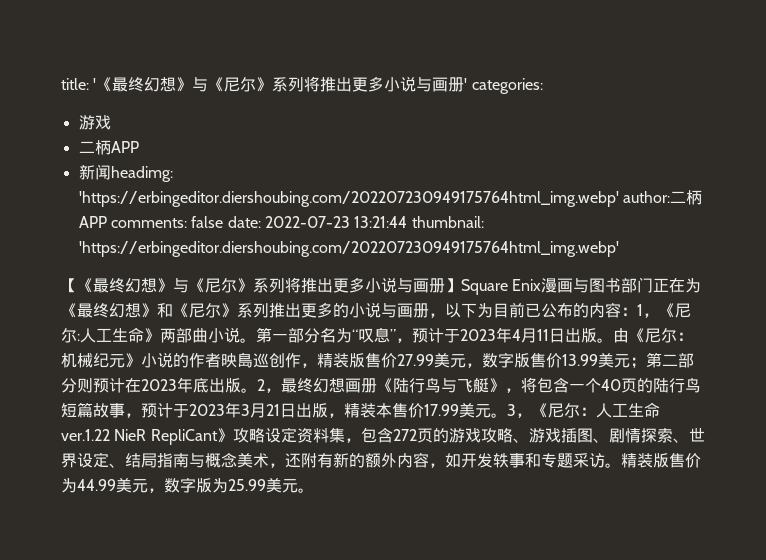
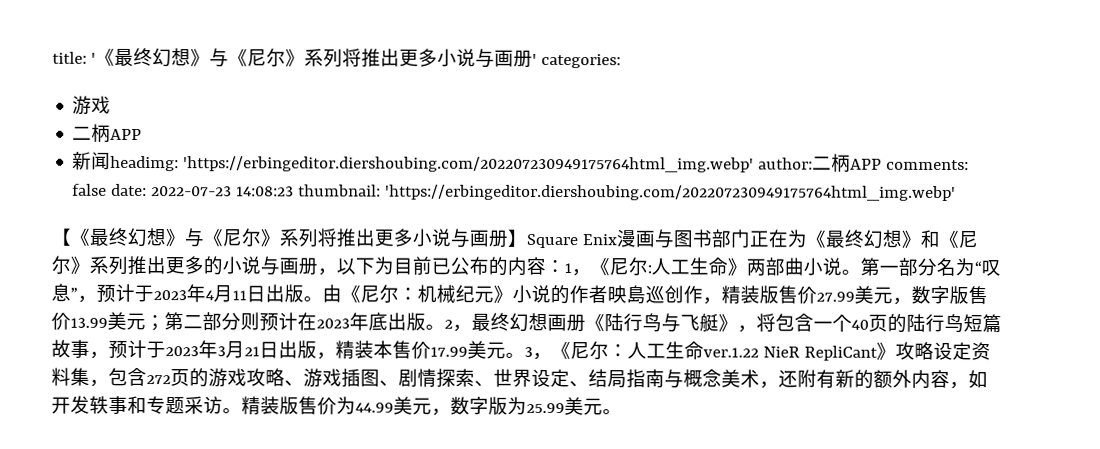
[354,216,408,228] 13:21:44 -> [236,186,295,197] 14:08:23

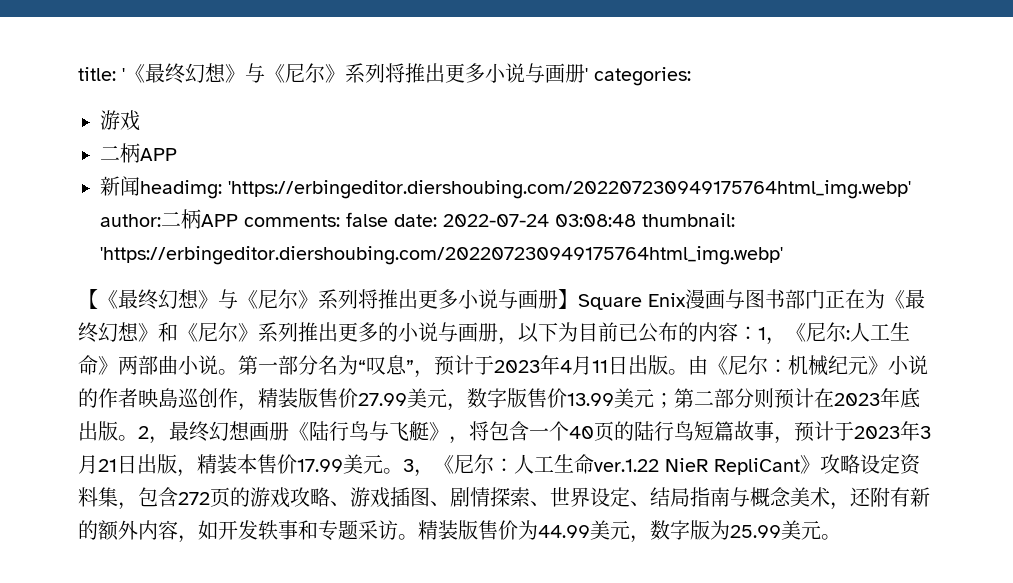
[151,186,295,197] 2022-07-23 14:08:23 -> [443,214,636,227] 2022-07-24 03:08:48

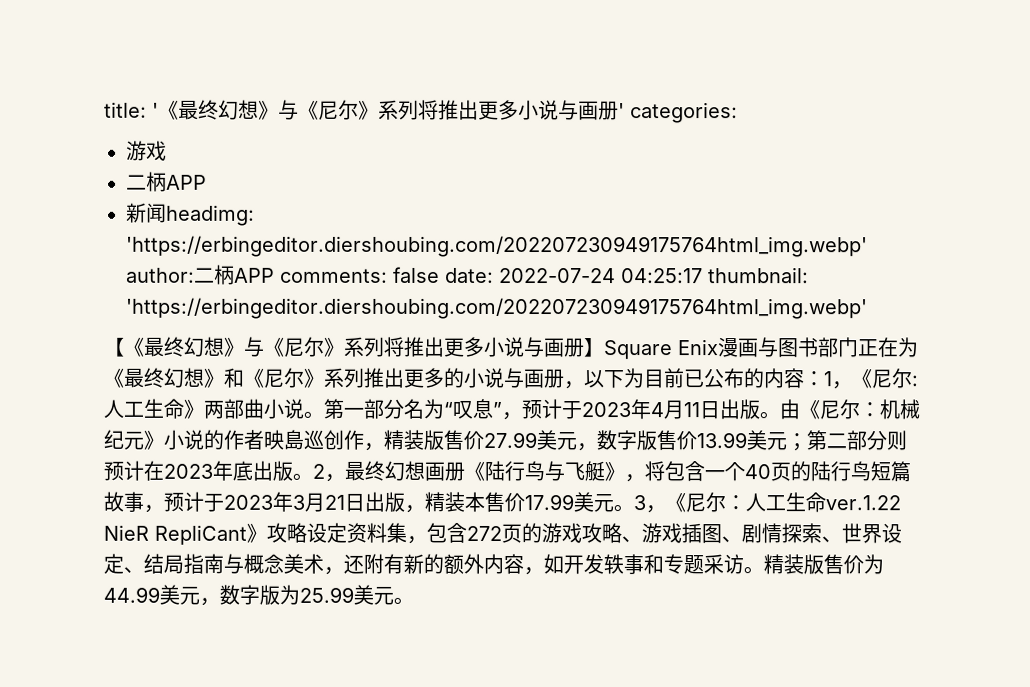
[555,214,636,227] 03:08:48 -> [621,268,703,284] 04:25:17

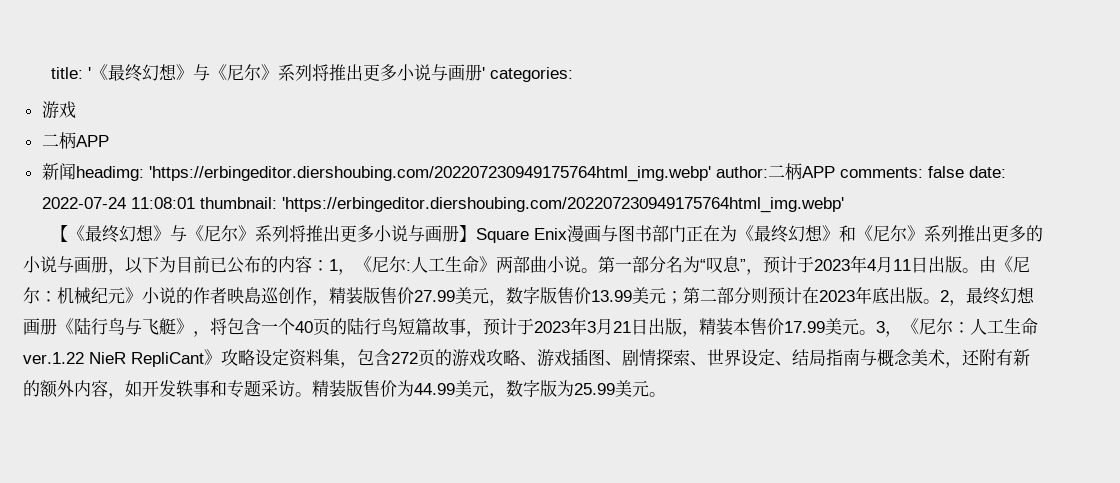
[621,268,703,284] 04:25:17 -> [130,197,195,209] 11:08:01

